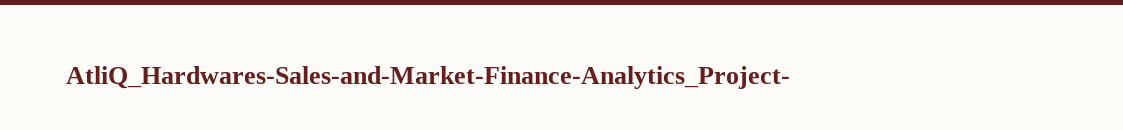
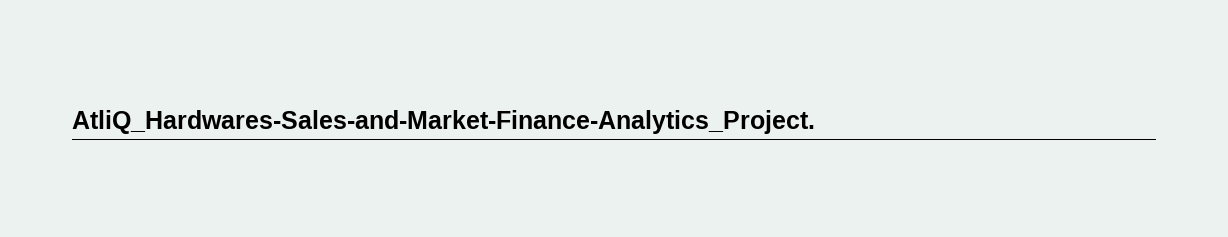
[66,66,790,89] AtliQ_Hardwares-Sales-and-Market-Finance-Analytics_Project- -> [72,110,815,134] AtliQ_Hardwares-Sales-and-Market-Finance-Analytics_Project.

